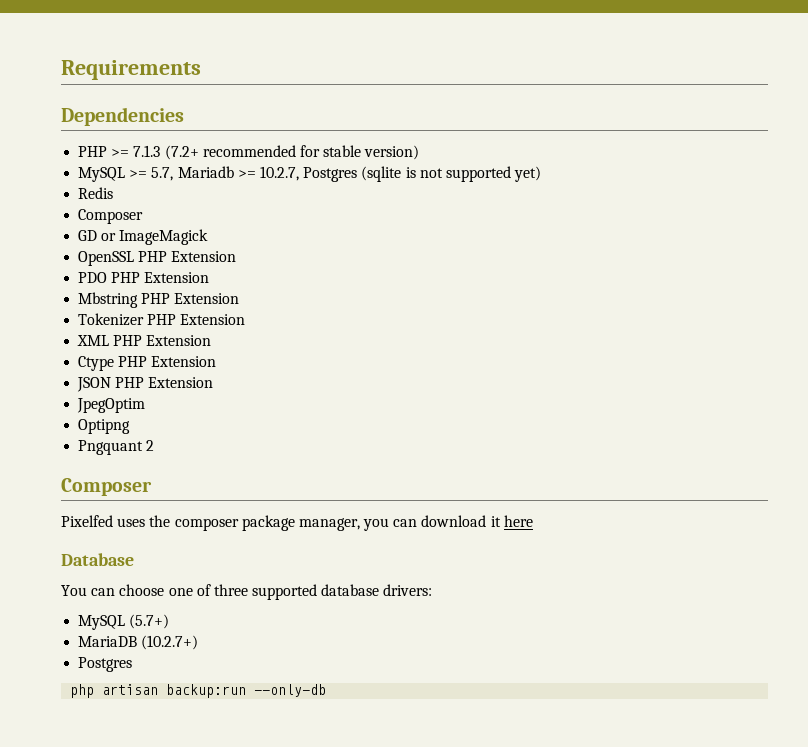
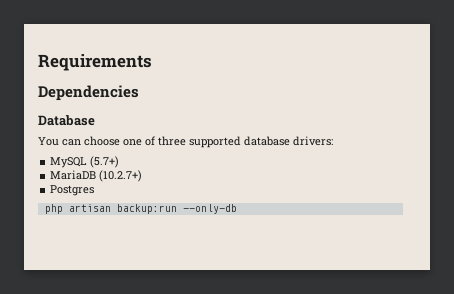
[78,145,420,160] [78,166,542,182] [78,187,114,199] [78,209,144,224] [78,229,209,245] [78,251,237,266] [78,272,210,283] [78,292,240,308] [78,313,246,326] [77,335,212,346] [78,356,217,371] [77,377,214,392] [77,398,146,413] [78,419,131,434] [78,440,155,455] [61,478,152,496] [61,515,533,531] // PHP >= 7.1.3 (7.2+ recommended for stable version) // MySQL >= 5.7, Mariadb >= 10.2.7, Postgres (sqlite is not supported yet) // Redis // Composer // GD or ImageMagick // OpenSSL PHP Extension // PDO PHP Extension // Mbstring PHP Extension // Tokenizer PHP Extension // XML PHP Extension // Ctype PHP Extension // JSON PHP Extension // JpegOptim // Optipng // Pngquant 2 // Composer // Pixelfed uses the composer package manager, you can download it here -> (139, 93) none

